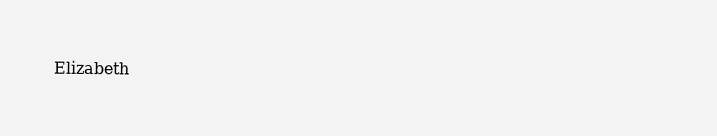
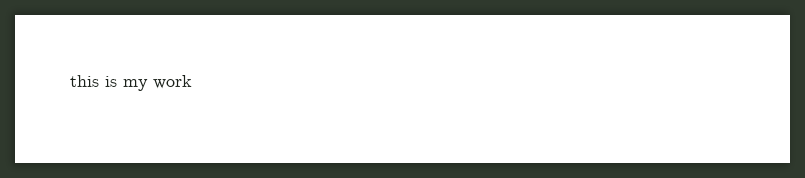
[53,60,130,75] Elizabeth -> [70,75,192,91] this is my work

